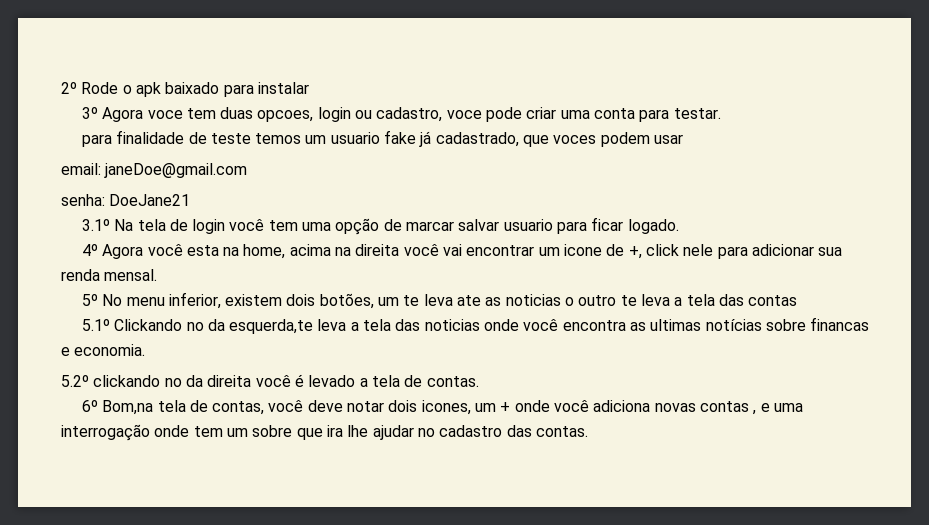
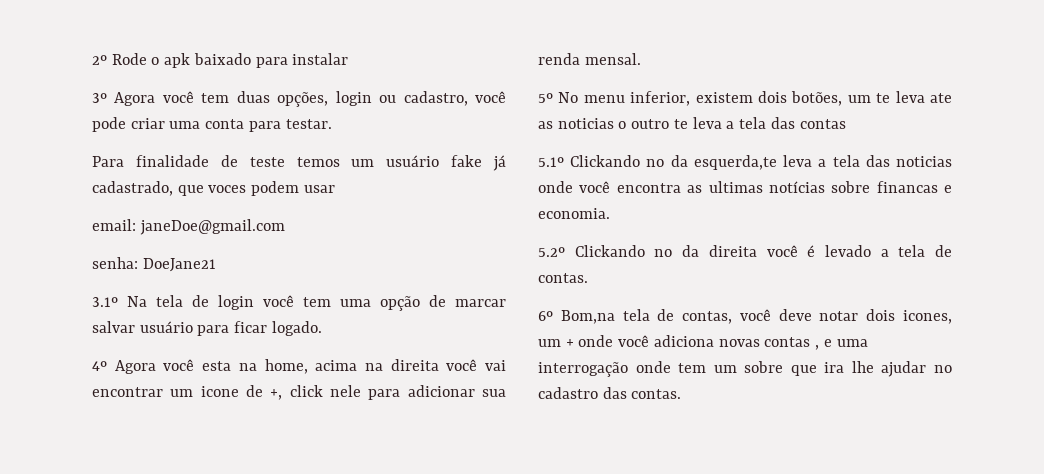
[147,110,183,119] voce -> [162,91,194,103] você
[257,110,314,122] opcoes, -> [277,92,329,107] opções,
[446,110,482,119] voce -> [475,91,507,103] você
[81,134,112,147] para -> [92,156,124,167] Para
[330,132,380,144] usuario -> [386,155,440,167] usuário
[503,219,553,231] usuario -> [139,321,193,333] usuário
[93,375,161,387] clickando -> [574,245,645,257] Clickando

